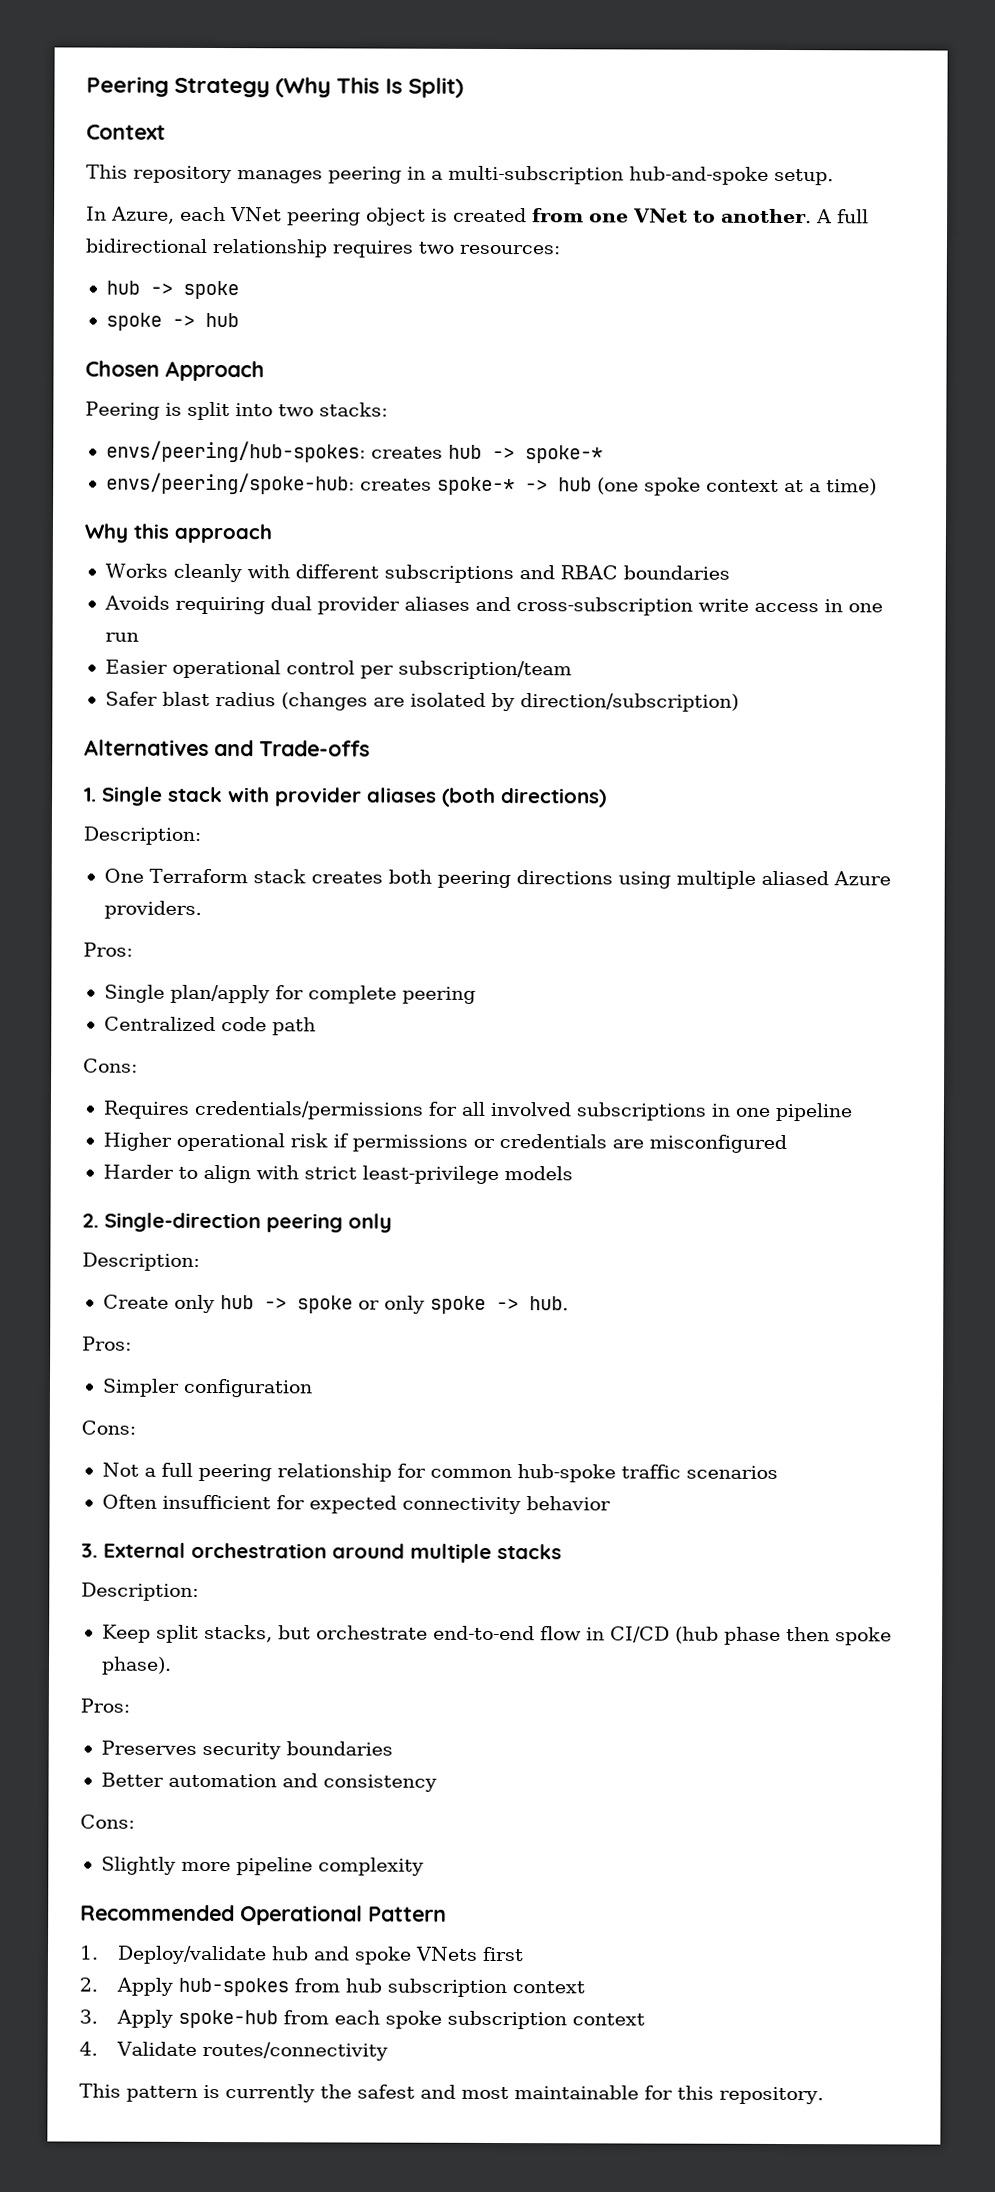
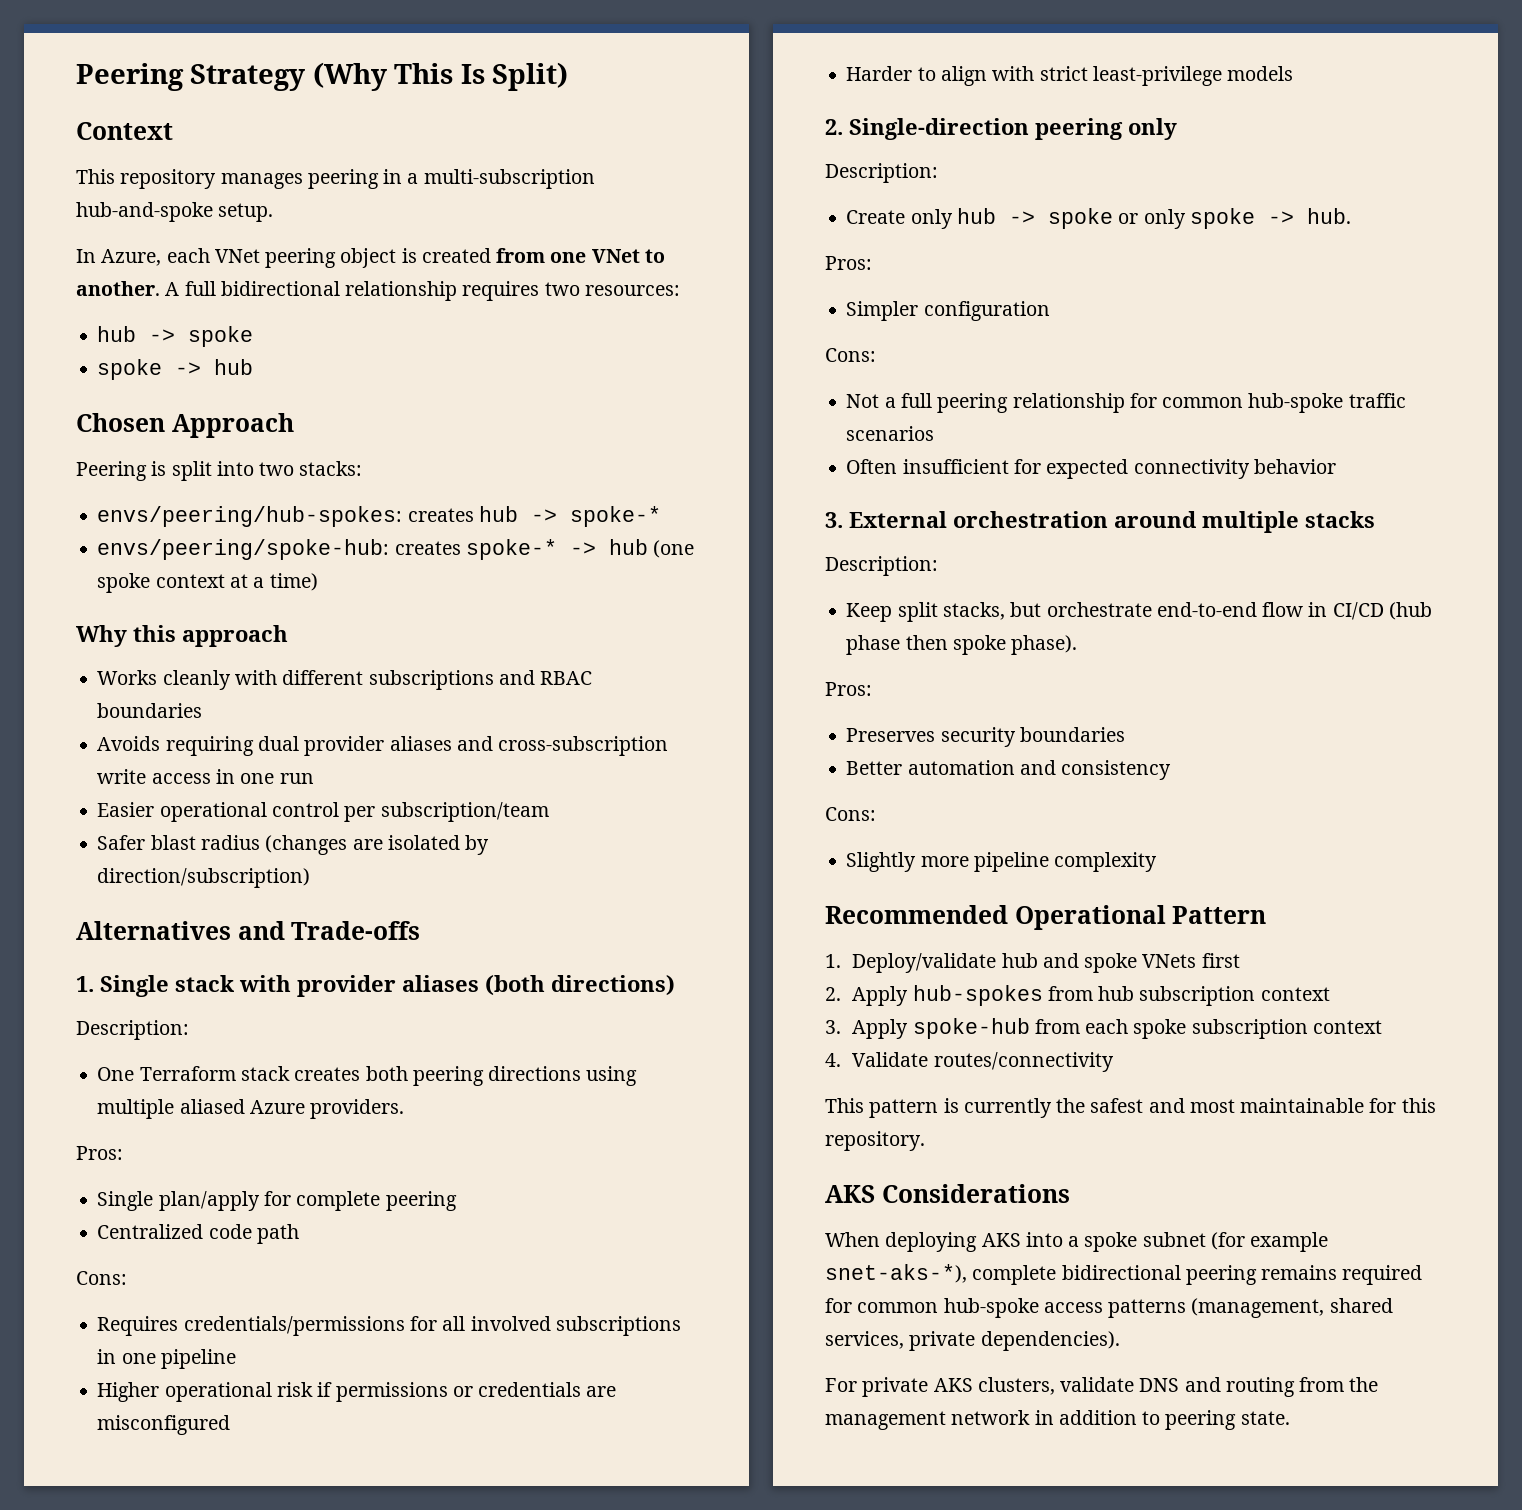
(824, 2095) none -> [825,1184,1070,1203] [825,1232,1329,1252] [825,1264,1423,1285] [825,1298,1393,1318] [825,1331,1120,1351] [825,1377,1379,1397] [825,1410,1290,1430] // AKS Considerations // When deploying AKS into a spoke subnet (for example snet-aks-*), complete bidirectional peering remains required for common hub-spoke access patterns (management, shared services, private dependencies). // For private AKS clusters, validate DNS and routing from the management network in addition to peering state.

